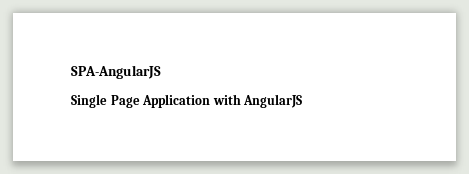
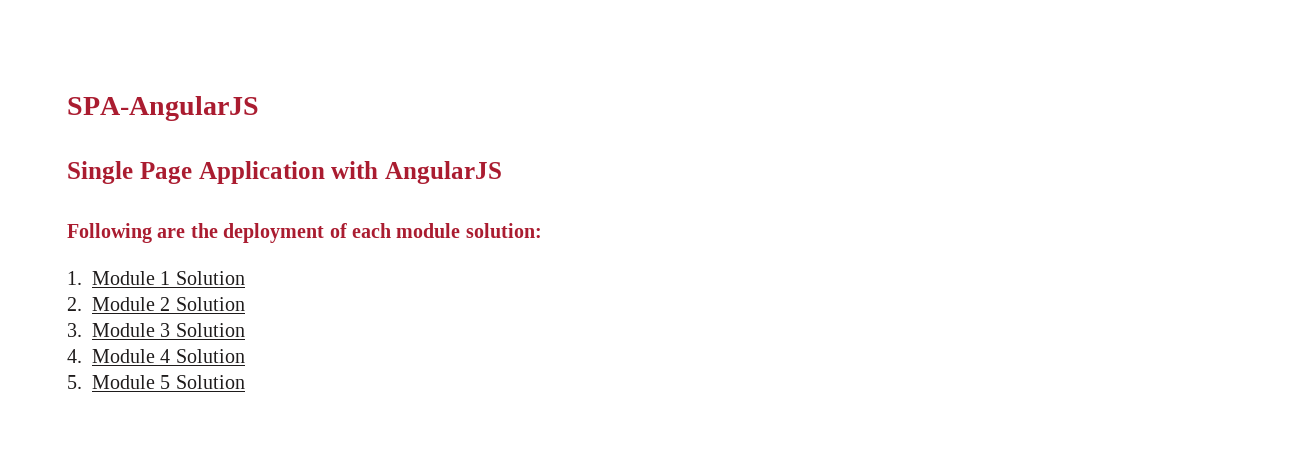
(303, 101) none -> [67,223,542,243] [67,271,245,285] [67,297,245,311] [67,323,245,337] [67,349,245,363] [67,375,245,389] // Following are the deployment of each module solution: // 1. Module 1 Solution // 2. Module 2 Solution // 3. Module 3 Solution // 4. Module 4 Solution // 5. Module 5 Solution

